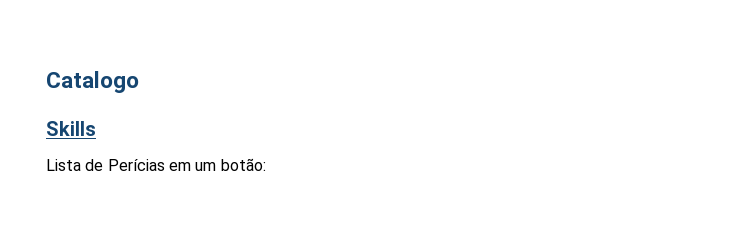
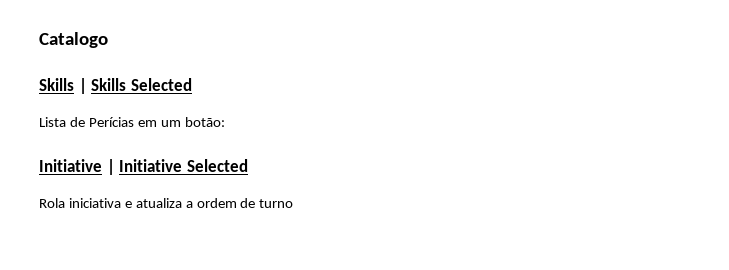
(96, 128) none -> [78,78,192,94] | Skills Selected
(266, 164) none -> [39,159,248,175] [39,198,294,208] // Initiative | Initiative Selected // Rola iniciativa e atualiza a ordem de turno

